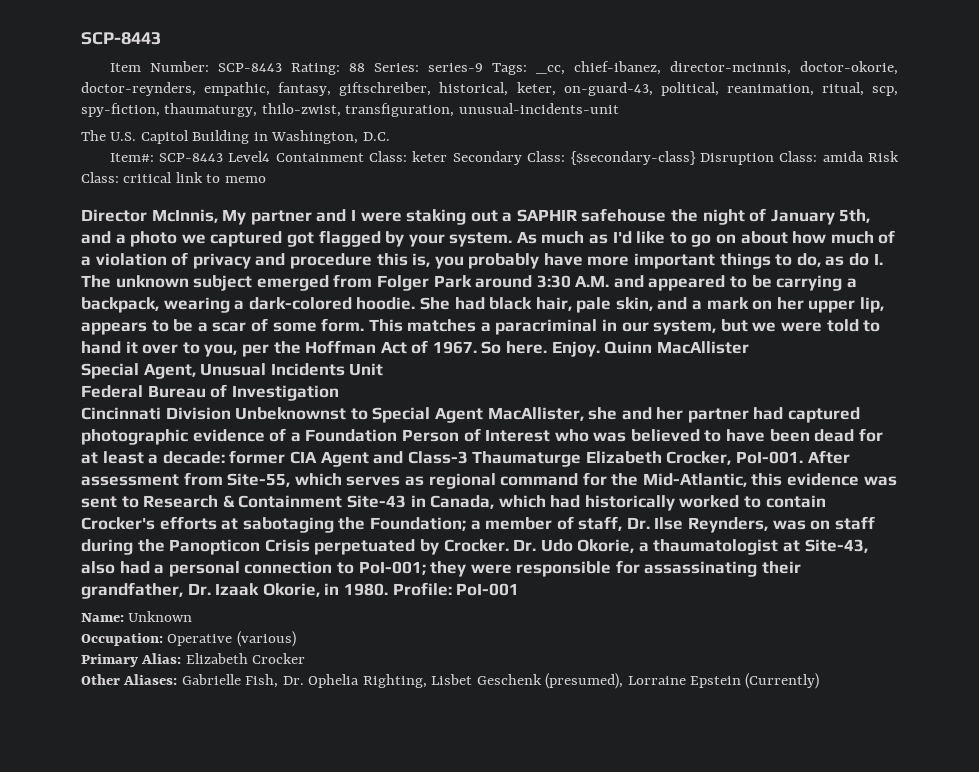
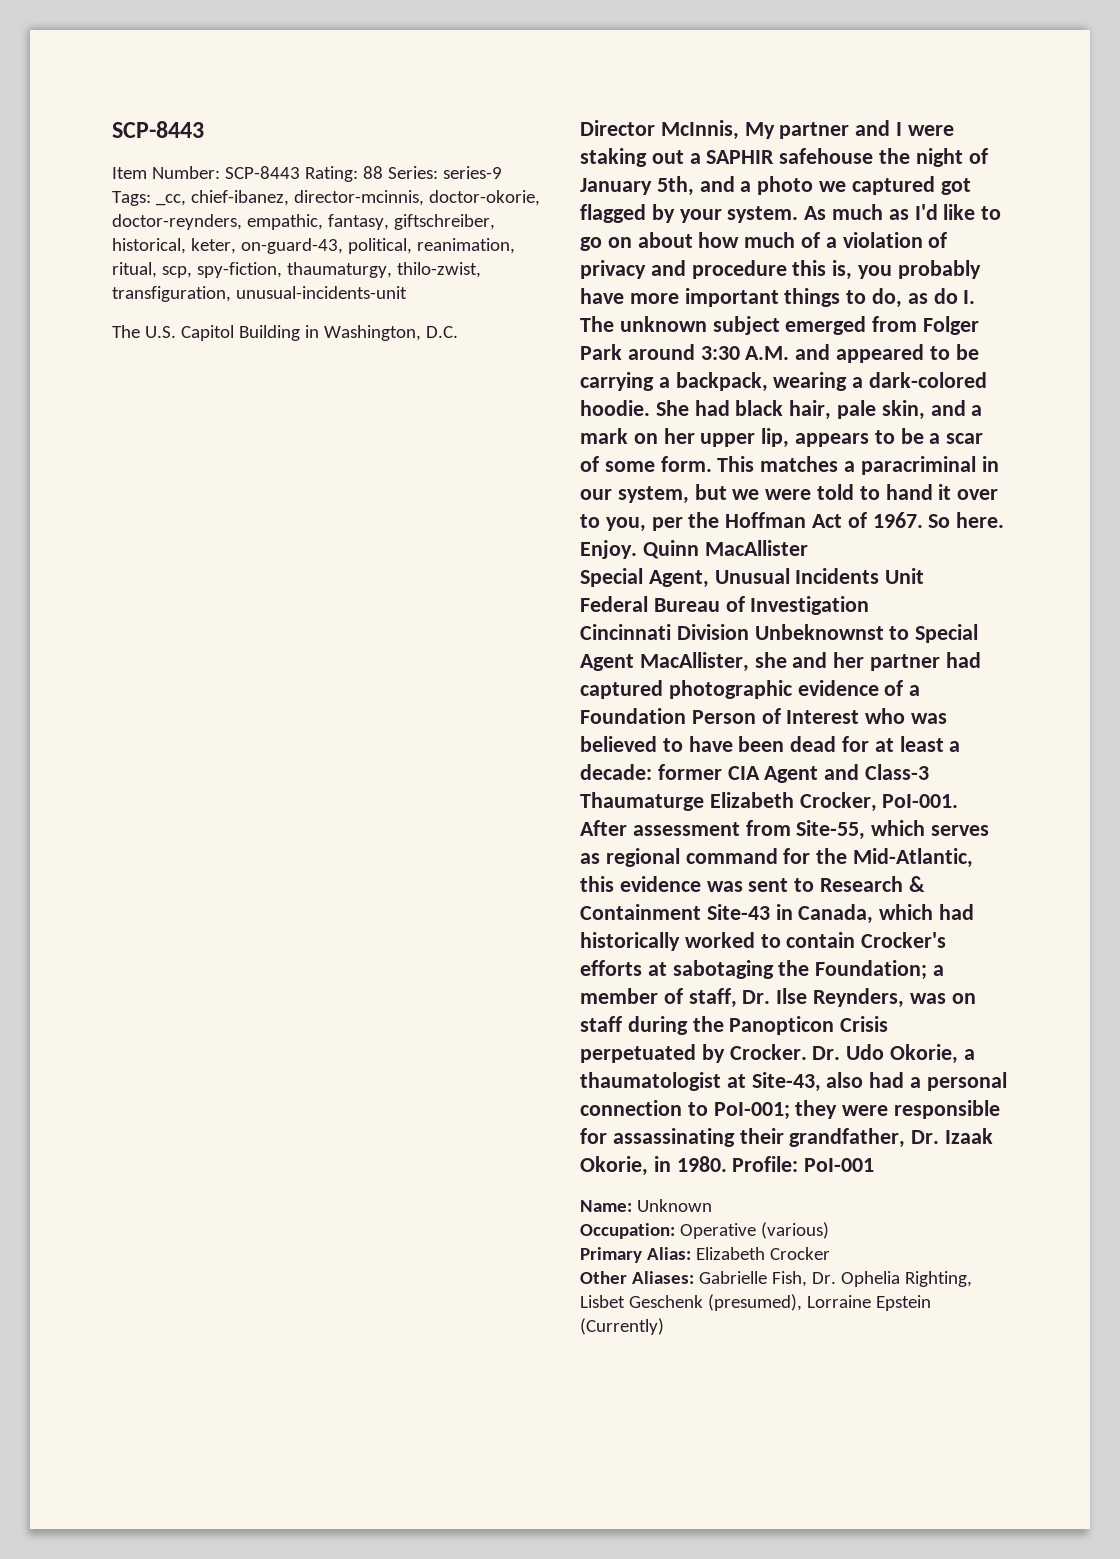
[109,151,899,165] [81,172,266,183] // Item#: SCP-8443 Level4 Containment Class: keter Secondary Class: {$secondary-class} Disruption Class: amida Risk Class: critical link to memo -> (458, 332) none

